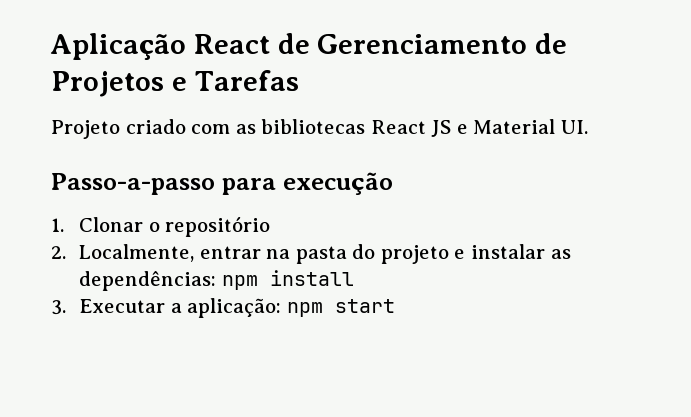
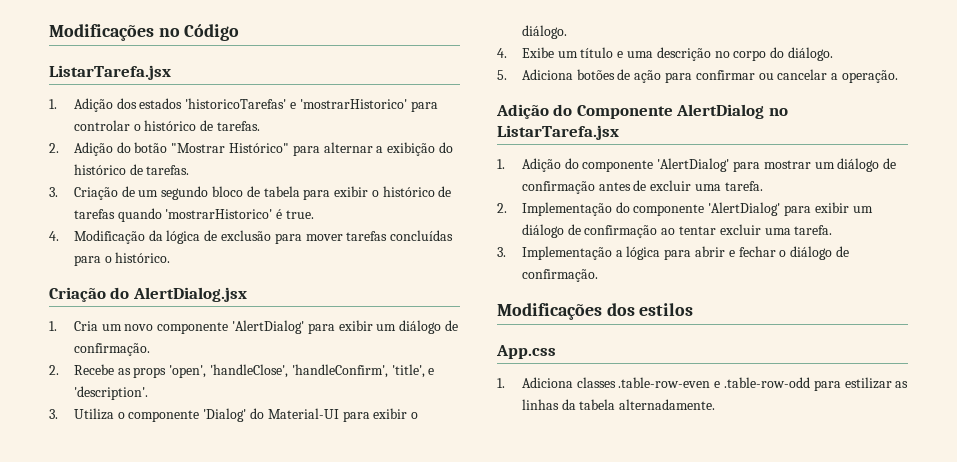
[50,33,568,60] [51,70,299,97] [51,119,588,139] [51,172,393,195] [51,216,271,237] [51,244,571,264] [79,270,354,291] [51,298,395,318] Aplicação React de Gerenciamento de Projetos e Tarefas // Projeto criado com as bibliotecas React JS e Material UI. // Passo-a-passo para execução // 1. Clonar o repositório // 2. Localmente, entrar na pasta do projeto e instalar as dependências: npm install // 3. Executar a aplicação: npm start -> [49,24,240,41] [49,65,171,80] [49,98,438,112] [73,120,260,131] [49,142,453,156] [73,164,190,175] [49,186,452,200] [73,208,314,222] [49,230,454,244] [73,252,171,266] [49,287,247,302] [49,320,458,334] [73,343,150,356] [49,364,435,378] [73,386,148,400] [49,408,419,422] [521,25,567,39] [497,47,833,61] [497,69,898,83] [496,104,788,119] [497,125,619,140] [497,158,897,172] [521,180,763,194] [497,202,873,216] [521,224,833,238] [497,246,849,260] [521,269,598,282] [497,303,694,320] [496,345,556,359] [497,377,909,391] [521,399,716,410] Modificações no Código // ListarTarefa.jsx // 1. Adição dos estados 'historicoTarefas' e 'mostrarHistorico' para controlar o histórico de tarefas. // 2. Adição do botão "Mostrar Histórico" para alternar a exibição do histórico de tarefas. // 3. Criação de um segundo bloco de tabela para exibir o histórico de tarefas quando 'mostrarHistorico' é true. // 4. Modificação da lógica de exclusão para mover tarefas concluídas para o histórico. // Criação do AlertDialog.jsx // 1. Cria um novo componente 'AlertDialog' para exibir um diálogo de confirmação. // 2. Recebe as props 'open', 'handleClose', 'handleConfirm', 'title', e 'description'. // 3. Utiliza o componente 'Dialog' do Material-UI para exibir o diálogo. // 4. Exibe um título e uma descrição no corpo do diálogo. // 5. Adiciona botões de ação para confirmar ou cancelar a operação. // Adição do Componente AlertDialog no ListarTarefa.jsx // 1. Adição do componente 'AlertDialog' para mostrar um diálogo de confirmação antes de excluir uma tarefa. // 2. Implementação do componente 'AlertDialog' para exibir um diálogo de confirmação ao tentar excluir uma tarefa. // 3. Implementação a lógica para abrir e fechar o diálogo de confirmação. // Modificações dos estilos // App.css // 1. Adiciona classes .table-row-even e .table-row-odd para estilizar as linhas da tabela alternadamente.

